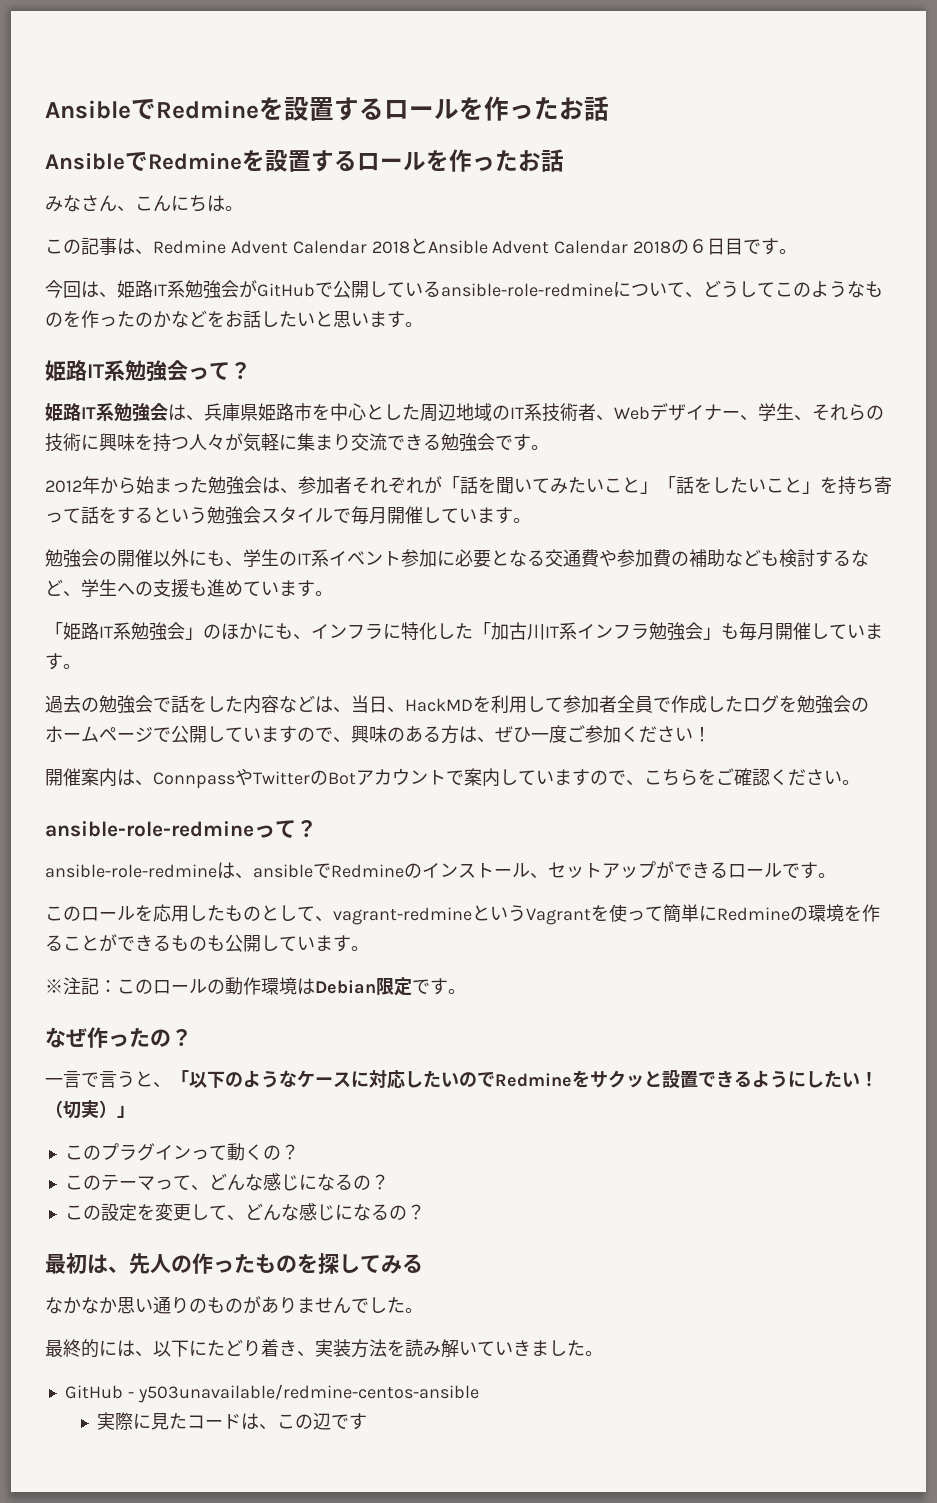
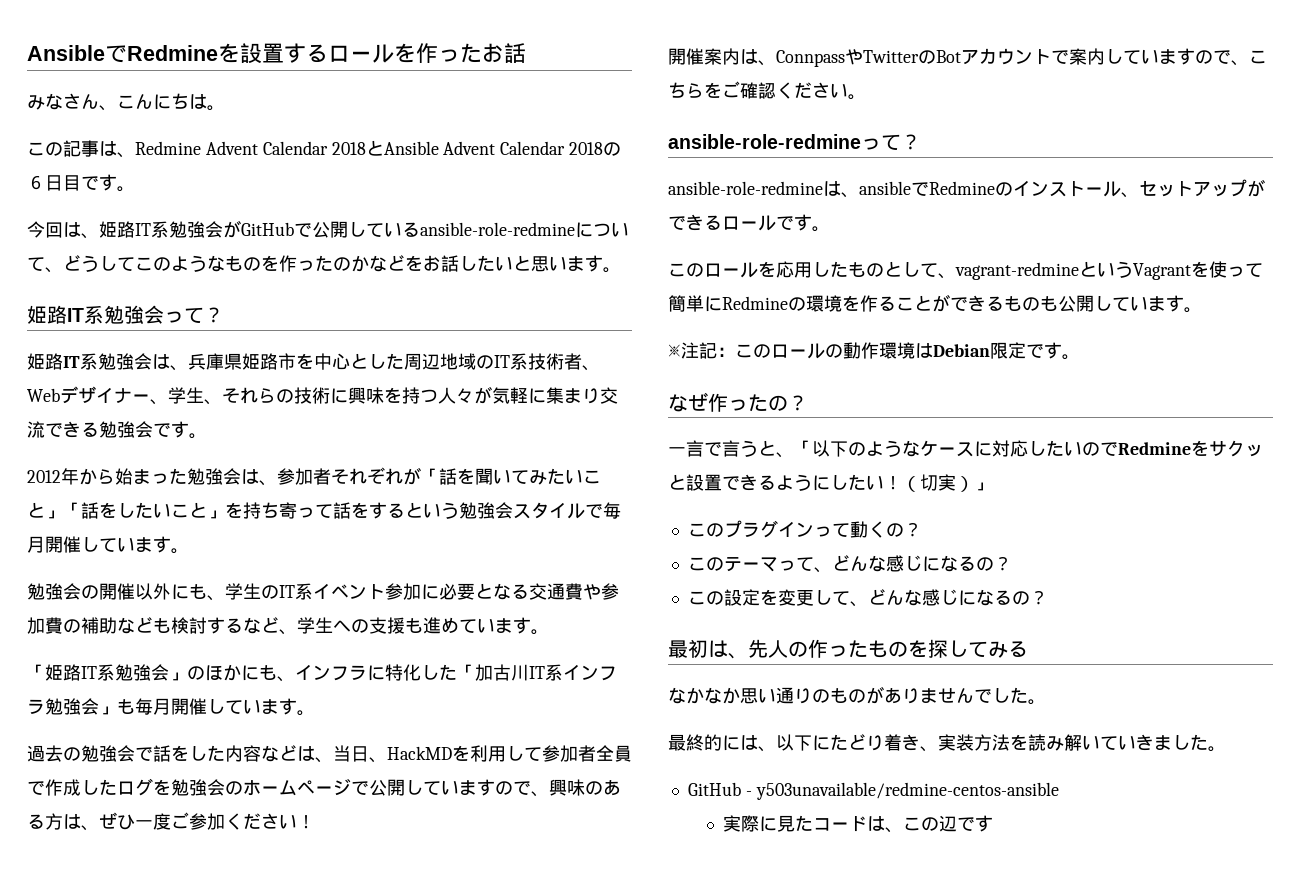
[45,149,564,172] // AnsibleでRedmineを設置するロールを作ったお話 -> (526, 53) none

